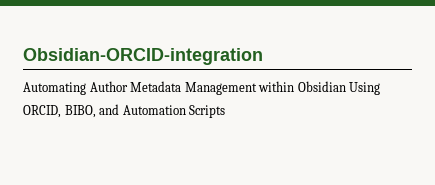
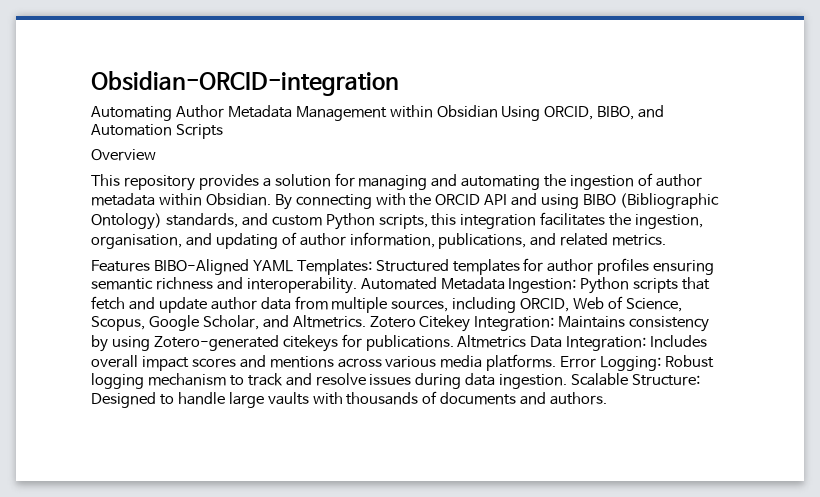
(226, 111) none -> [91,149,156,161] [91,173,702,191] [91,193,719,210] [91,212,704,230] [91,232,667,249] [91,258,715,275] [91,277,711,294] [91,296,682,313] [91,315,710,332] [91,334,708,352] [91,354,715,371] [91,373,701,389] [91,391,608,408] // Overview // This repository provides a solution for managing and automating the ingestion of author metadata within Obsidian. By connecting with the ORCID API and using BIBO (Bibliographic Ontology) standards, and custom Python scripts, this integration facilitates the ingestion, organisation, and updating of author information, publications, and related metrics. // Features BIBO-Aligned YAML Templates: Structured templates for author profiles ensuring semantic richness and interoperability. Automated Metadata Ingestion: Python scripts that fetch and update author data from multiple sources, including ORCID, Web of Science, Scopus, Google Scholar, and Altmetrics. Zotero Citekey Integration: Maintains consistency by using Zotero-generated citekeys for publications. Altmetrics Data Integration: Includes overall impact scores and mentions across various media platforms. Error Logging: Robust logging mechanism to track and resolve issues during data ingestion. Scalable Structure: Designed to handle large vaults with thousands of documents and authors.

